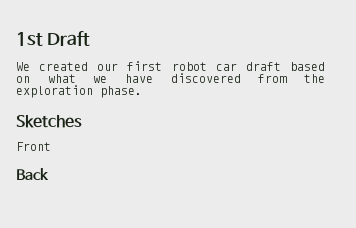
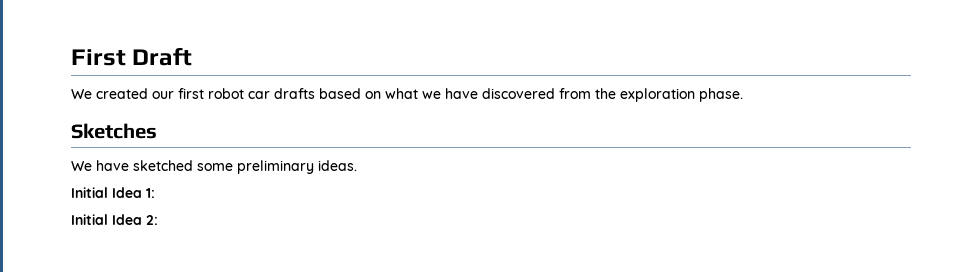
[16,32,43,46] 1st -> [71,49,126,66] First
[245,62,281,71] draft -> [274,88,315,99] drafts
[16,142,51,151] [16,168,49,181] Front // Back -> [71,160,357,174] [71,187,155,198] [71,214,158,225] We have sketched some preliminary ideas. // Initial Idea 1: // Initial Idea 2:

